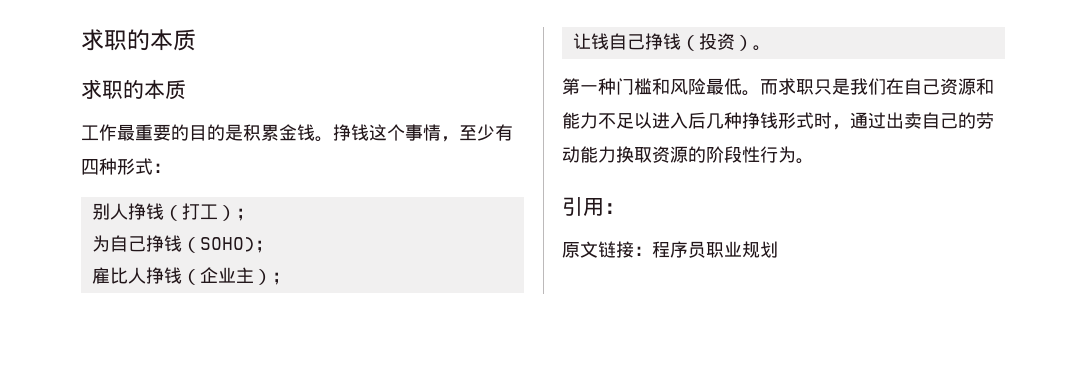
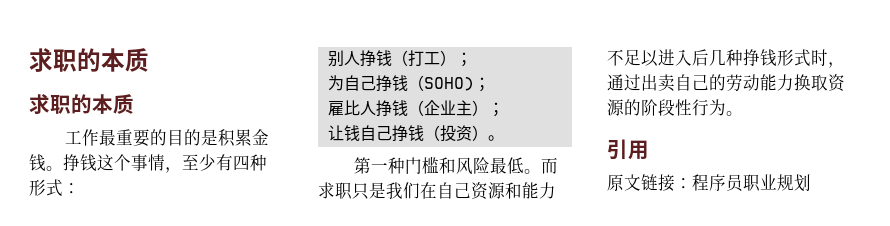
[604,203,625,214] ： -> (649, 150) none

